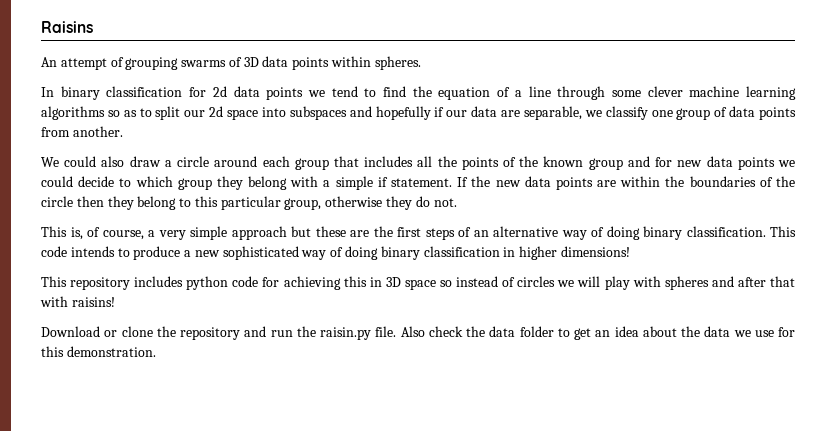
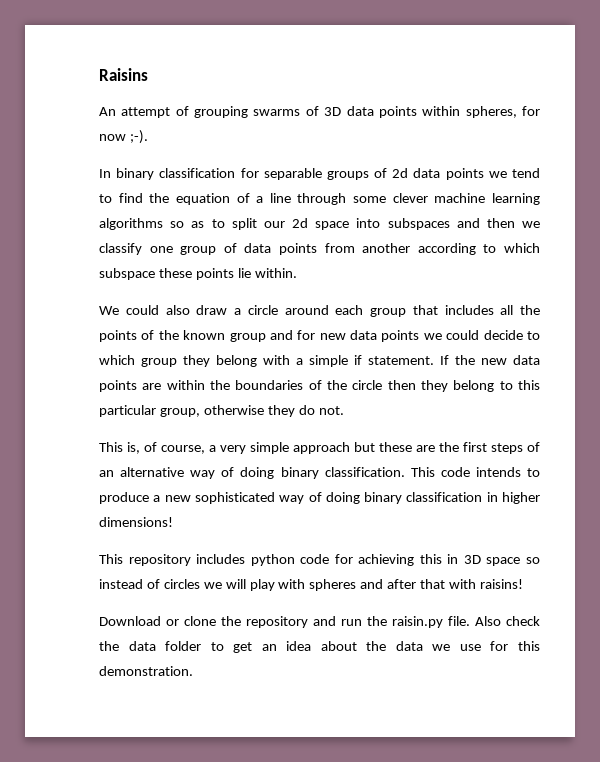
[374,56,421,70] spheres. -> [465,106,540,118] [99,130,148,144] spheres, for now ;-).
(207, 92) none -> [263,168,388,180] separable groups of
[375,106,582,120] hopefully if our data are separable, -> [486,218,515,228] then
[72,126,123,137] another. -> [362,243,540,255] [99,268,297,280] another according to which subspace these points lie within.

